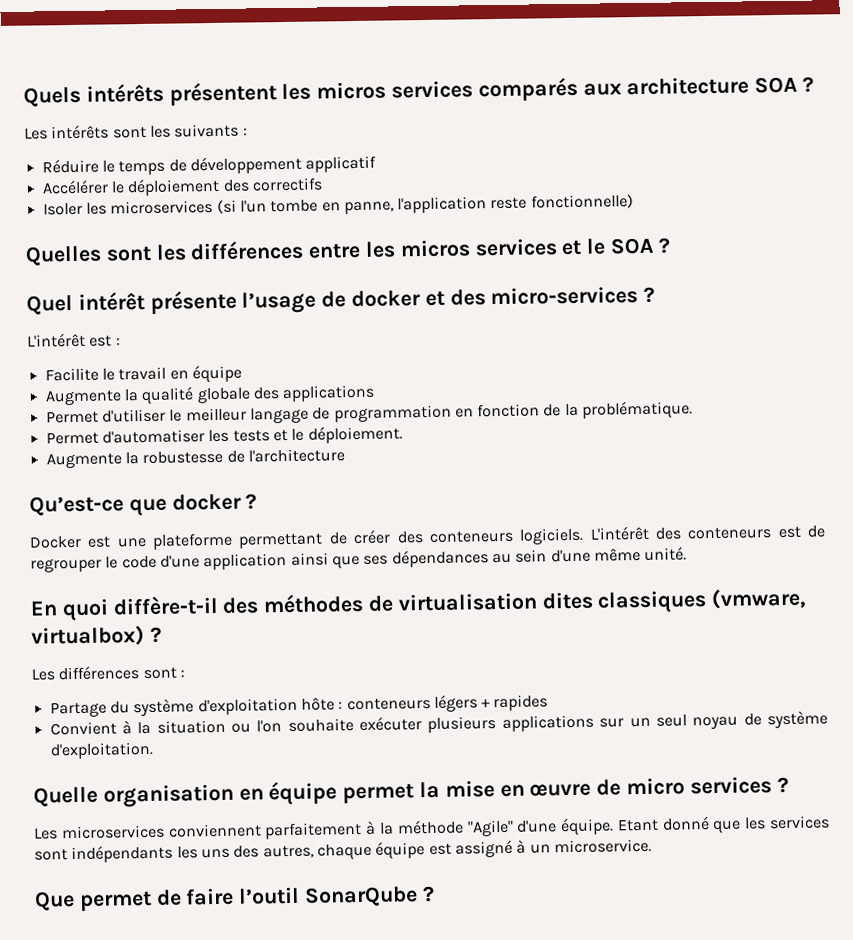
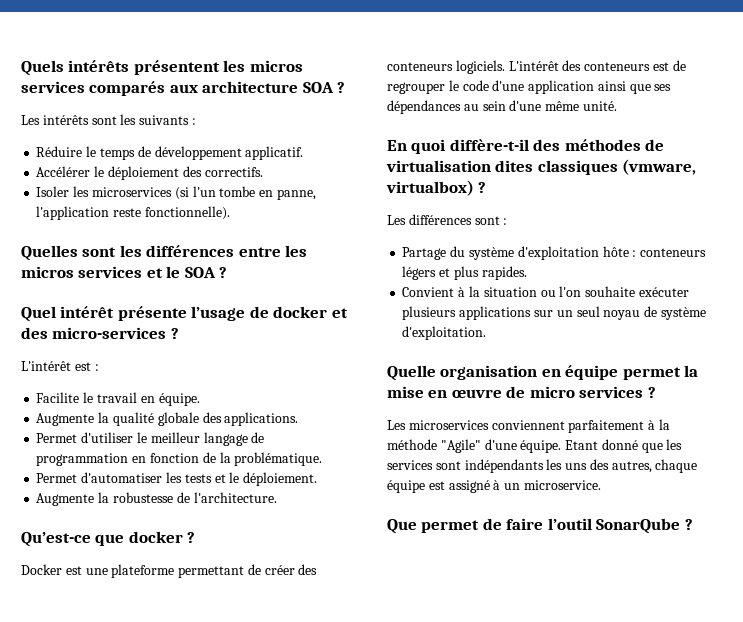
[305,155,377,173] applicatif -> [245,146,304,160] applicatif.
[251,177,323,192] correctifs -> [204,167,263,177] correctifs.
[530,194,634,210] fonctionnelle) -> [144,206,230,220] fonctionnelle).
[191,364,242,383] équipe -> [158,393,200,406] équipe.
[282,384,376,403] applications -> [224,412,299,426] applications.
[247,448,345,463] l'architecture -> [193,492,277,503] l'architecture.
[481,694,549,712] + rapides -> [439,266,527,280] et plus rapides.

